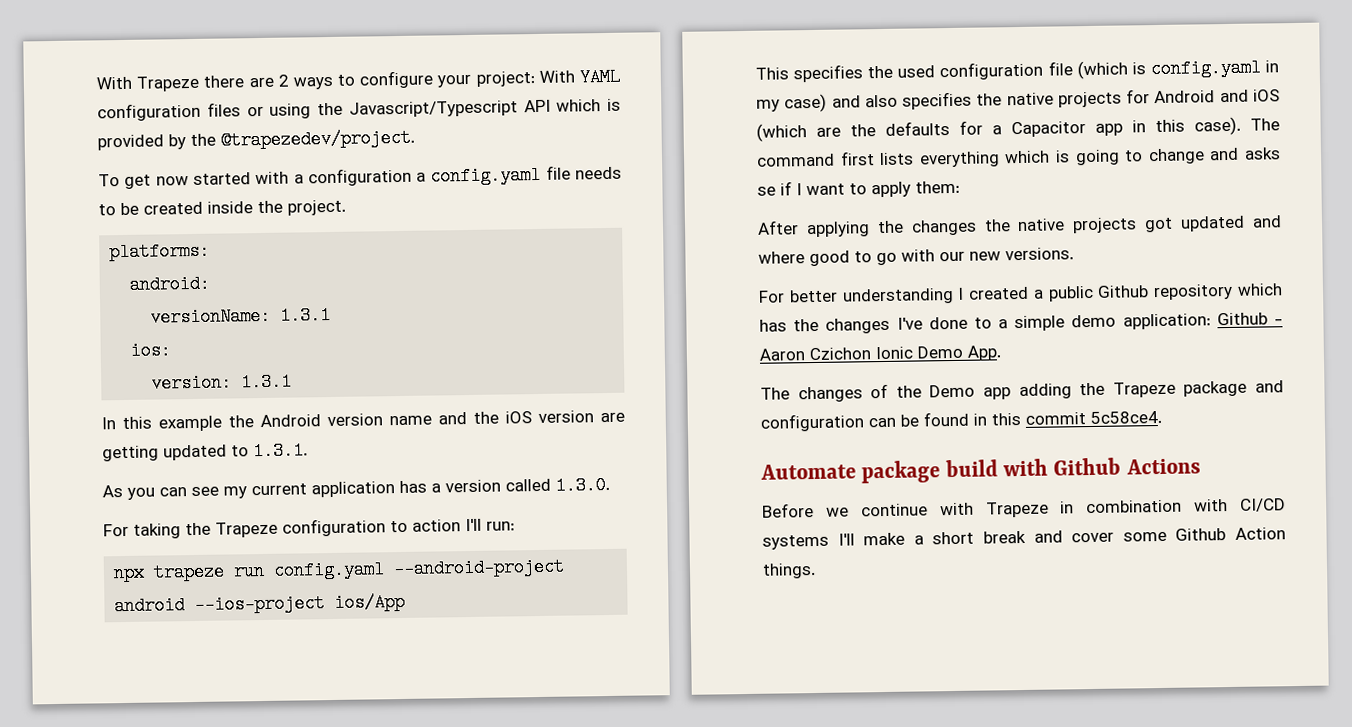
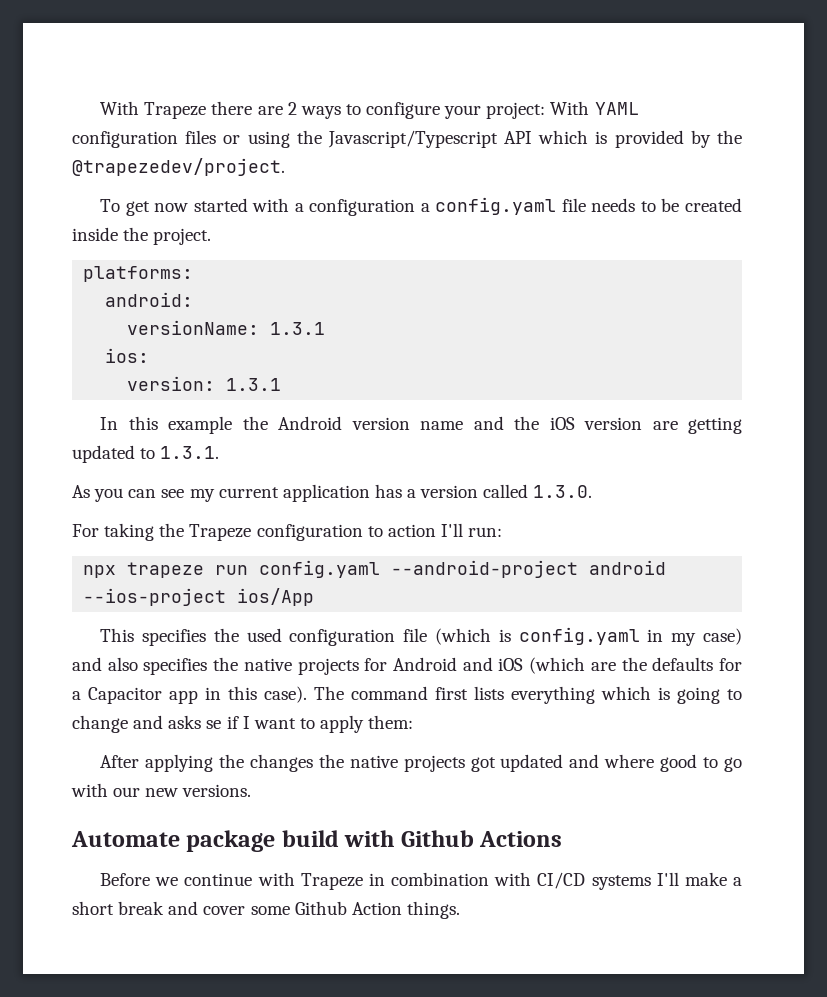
[758,283,1283,305] [759,312,1283,334] [759,345,1001,361] [760,380,1284,403] [760,410,1162,432] // For better understanding I created a public Github repository which has the changes I've done to a simple demo application: Github - Aaron Czichon Ionic Demo App. // The changes of the Demo app adding the Trapeze package and configuration can be found in this commit 5c58ce4. -> (252, 790) none

